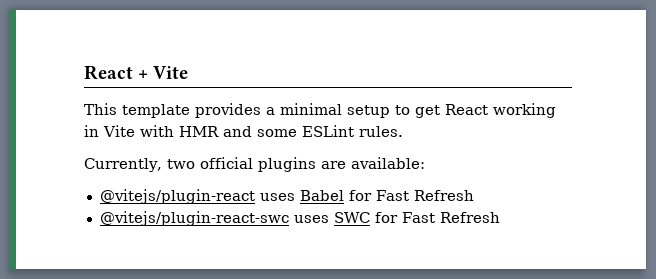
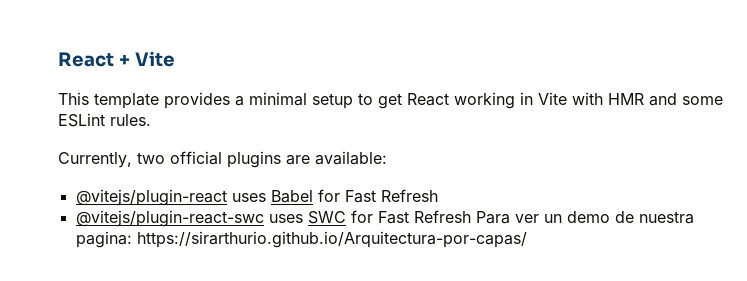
(500, 217) none -> [475,211,694,224] [75,231,527,248] Para ver un demo de nuestra pagina: https://sirarthurio.github.io/Arquitectura-por-capas/

